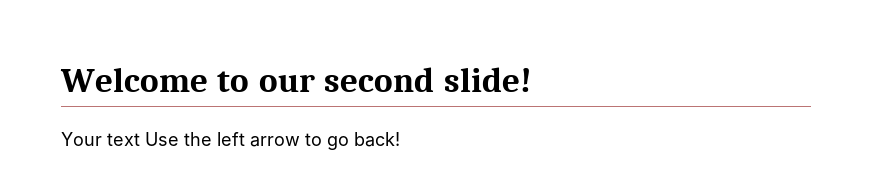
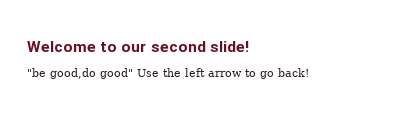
[61,132,140,146] Your text -> [27,68,133,79] "be good,do good"

